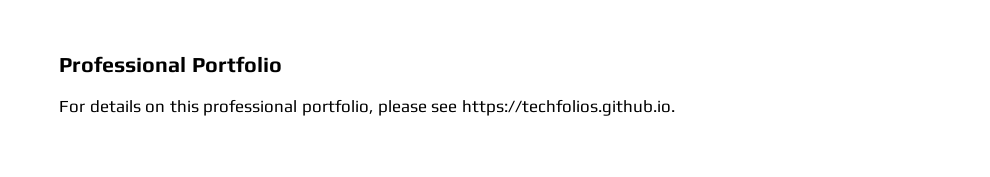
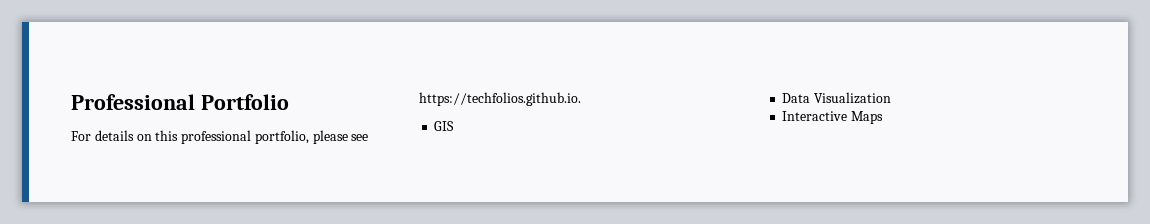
(675, 107) none -> [434,121,455,131] [782,92,892,104] [782,111,884,124] // GIS // Data Visualization // Interactive Maps

